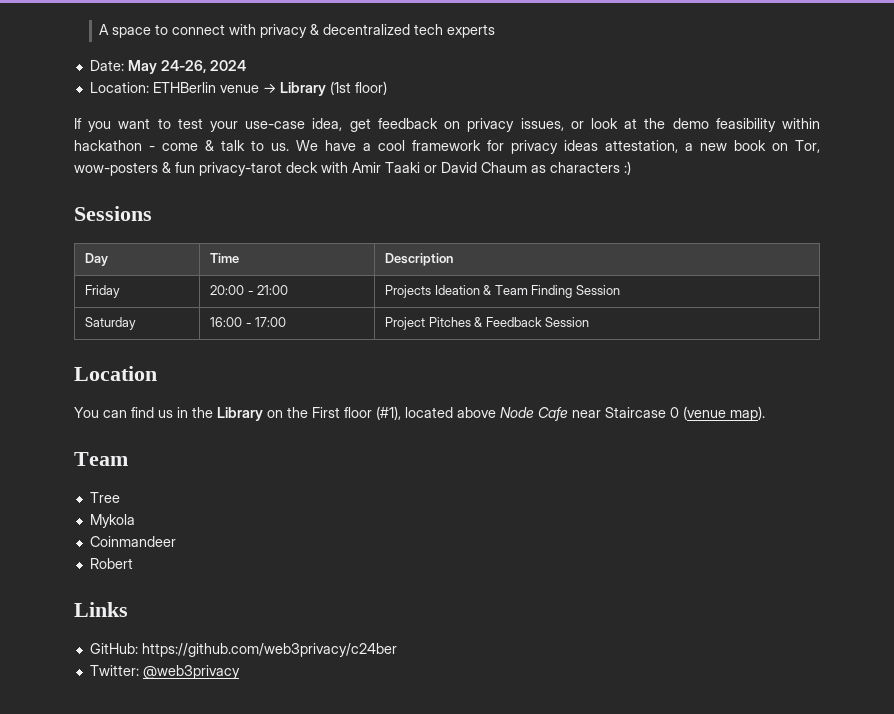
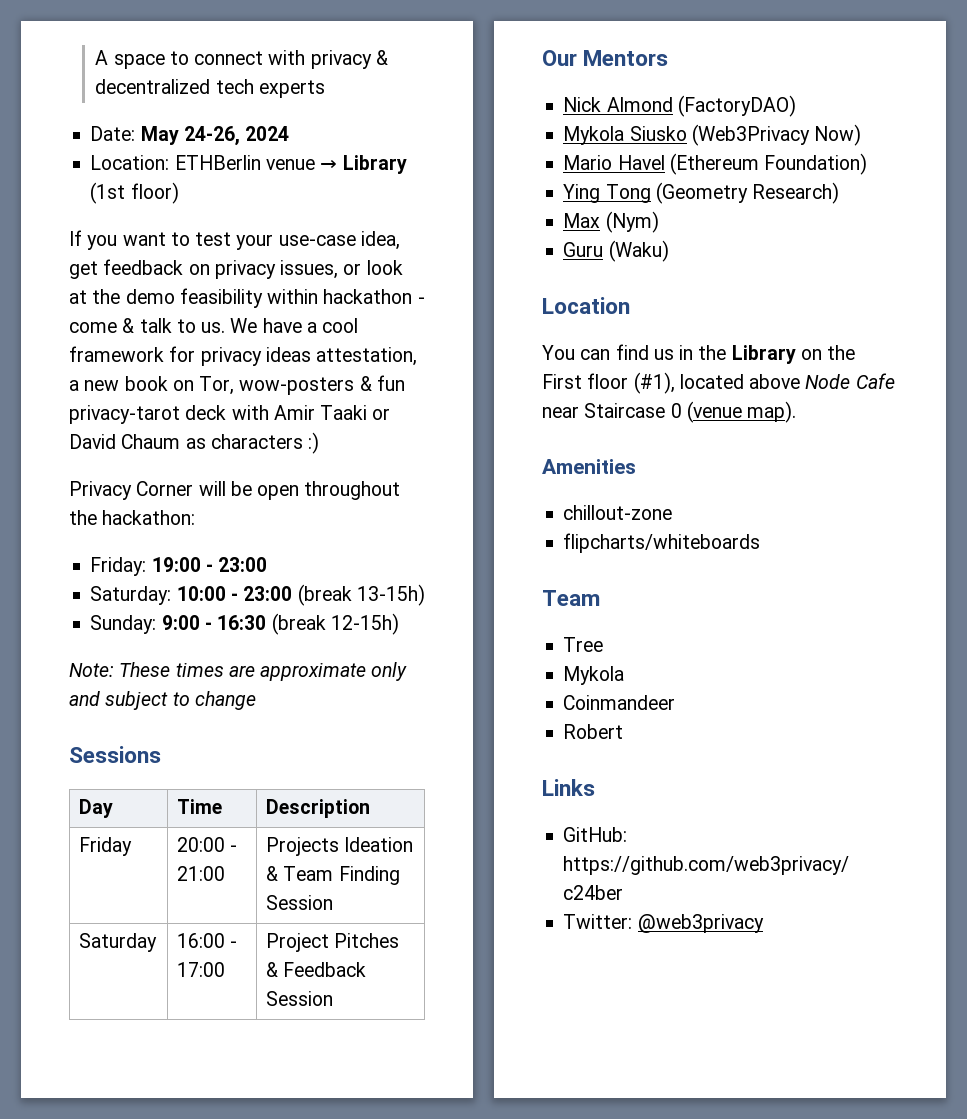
(631, 168) none -> [69,481,401,500] [69,510,196,525] [90,557,268,576] [90,584,425,606] [90,613,399,635] [69,662,408,681] [69,691,256,710] // Privacy Corner will be open throughout the hackathon: // Friday: 19:00 - 23:00 // Saturday: 10:00 - 23:00 (break 13-15h) // Sunday: 9:00 - 16:30 (break 12-15h) // Note: These times are approximate only and subject to change
(590, 322) none -> [542,50,669,66] [563,95,796,117] [563,124,862,146] [563,153,868,175] [563,182,840,204] [563,211,659,233] [563,240,669,262] // Our Mentors // Nick Almond (FactoryDAO) // Mykola Siusko (Web3Privacy Now) // Mario Havel (Ethereum Foundation) // Ying Tong (Geometry Research) // Max (Nym) // Guru (Waku)
(765, 413) none -> [542,459,636,474] [563,505,673,520] [563,533,761,553] // Amenities // chillout-zone // flipcharts/whiteboards

